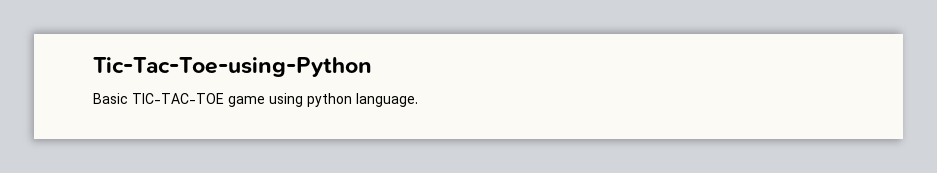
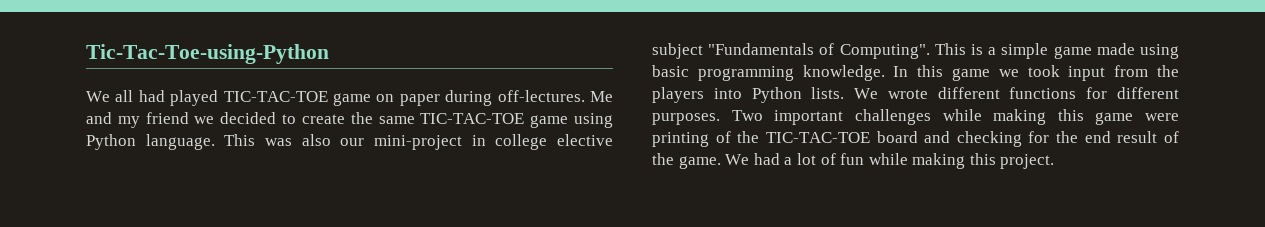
[93,93,418,107] Basic TIC-TAC-TOE game using python language. -> [86,90,613,106] [86,112,613,128] [86,134,613,150] [652,43,1179,59] [652,65,1179,81] [652,87,1179,103] [652,109,1179,125] [652,131,1179,147] [652,153,1055,169] We all had played TIC-TAC-TOE game on paper during off-lectures. Me and my friend we decided to create the same TIC-TAC-TOE game using Python language. This was also our mini-project in college elective subject "Fundamentals of Computing". This is a simple game made using basic programming knowledge. In this game we took input from the players into Python lists. We wrote different functions for different purposes. Two important challenges while making this game were printing of the TIC-TAC-TOE board and checking for the end result of the game. We had a lot of fun while making this project.

